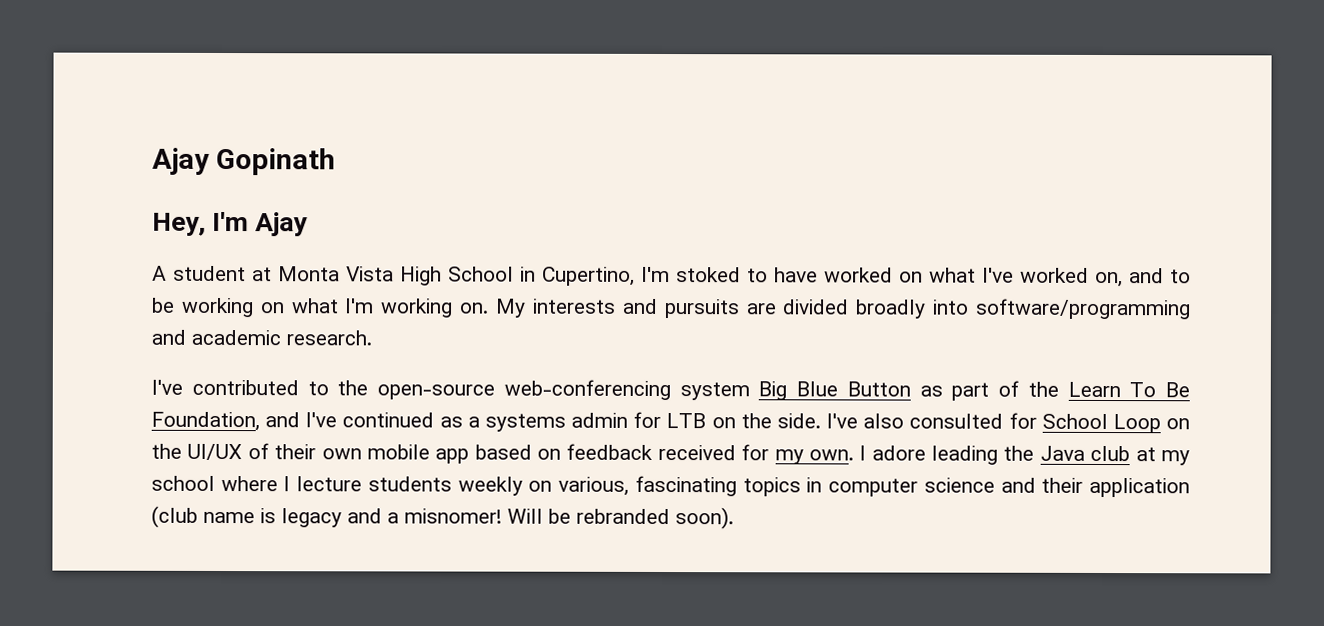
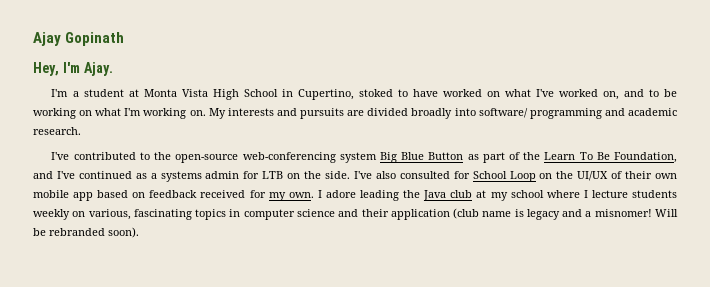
[255,212,309,237] [152,265,167,281] Ajay // A -> [83,62,113,76] [51,89,79,97] Ajay. // I'm a
[641,266,670,283] I'm -> (354, 94) none
[975,298,1191,320] software/programming -> [478,108,602,119] software/ programming

